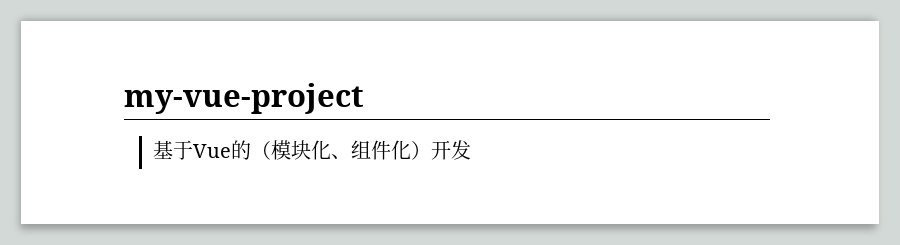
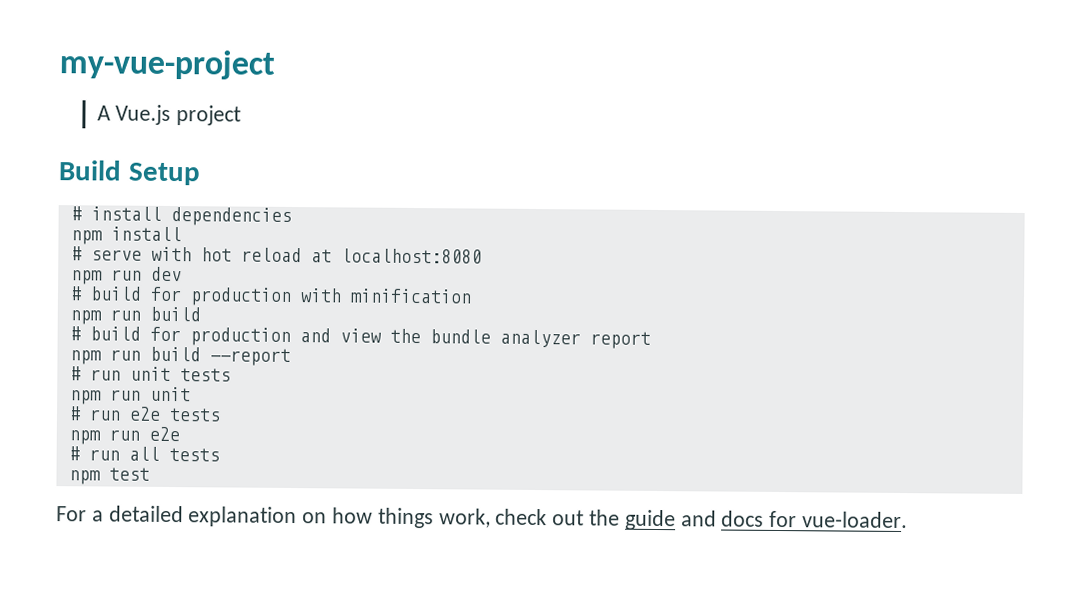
[152,140,471,160] 基于Vue的（模块化、组件化）开发 -> [96,104,242,126] [58,160,201,186] [70,206,292,226] [70,226,182,245] [70,246,482,264] [70,266,182,285] [69,286,472,306] [69,306,201,325] [69,326,651,349] [69,346,291,366] [69,366,231,382] [69,386,191,405] [68,406,221,422] [68,426,180,445] [68,446,220,462] [68,467,150,485] [56,505,909,531] A Vue.js project // Build Setup // # install dependencies // npm install // # serve with hot reload at localhost:8080 // npm run dev // # build for production with minification // npm run build // # build for production and view the bundle analyzer report // npm run build --report // # run unit tests // npm run unit // # run e2e tests // npm run e2e // # run all tests // npm test // For a detailed explanation on how things work, check out the guide and docs for vue-loader.

